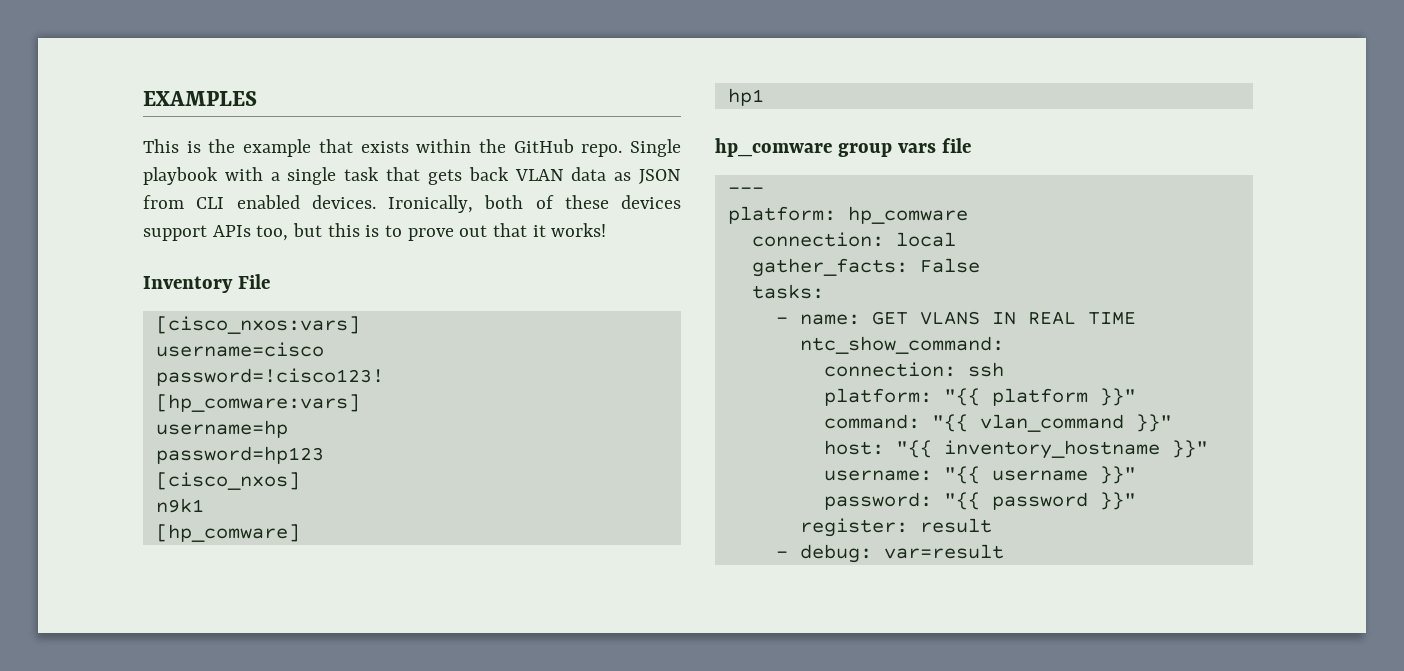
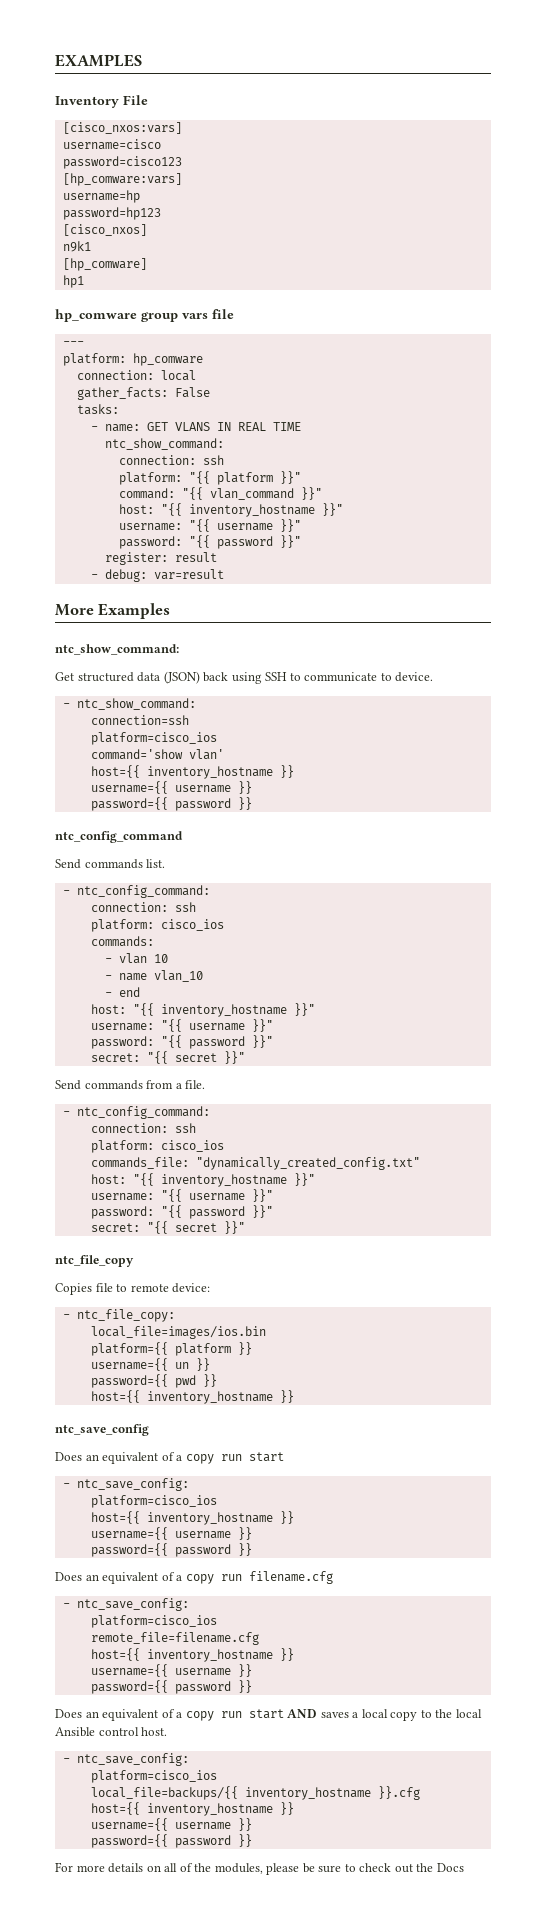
[143,139,681,157] [143,167,681,185] [143,195,681,213] [143,223,607,241] // This is the example that exists within the GitHub repo. Single playbook with a single task that gets back VLAN data as JSON from CLI enabled devices. Ironically, both of these devices support APIs too, but this is to prove out that it works! -> (142, 60) none
[155,368,384,386] password=!cisco123! -> [62,156,182,169] password=cisco123
(1004, 551) none -> [55,603,171,619] [55,644,179,655] [55,671,434,684] [62,698,196,710] [90,715,189,725] [90,732,217,745] [90,749,224,760] [90,765,294,779] [90,781,252,794] [90,797,252,811] [55,831,183,843] [55,859,166,869] [62,885,210,898] [90,902,196,912] [90,919,224,932] [90,936,154,947] [104,953,168,964] [104,970,203,982] [104,987,140,997] [90,1003,315,1017] [90,1019,273,1032] [90,1035,273,1049] [90,1051,245,1064] [55,1080,206,1090] [62,1106,210,1119] [90,1123,196,1133] [90,1140,224,1153] [90,1157,420,1170] [90,1173,315,1187] [90,1189,273,1202] [90,1205,273,1219] [90,1221,245,1234] [55,1255,134,1267] [55,1283,211,1295] [62,1309,175,1322] [90,1326,266,1339] [90,1342,252,1356] [90,1358,210,1371] [90,1374,217,1388] [90,1390,294,1404] [55,1424,149,1436] [55,1452,284,1464] [62,1478,189,1491] [90,1495,217,1508] [90,1511,294,1525] [90,1527,252,1540] [90,1543,252,1557] [55,1571,333,1584] [62,1598,189,1611] [90,1615,217,1628] [90,1632,259,1645] [90,1648,294,1662] [90,1664,252,1677] [90,1680,252,1694] [55,1709,482,1721] [55,1727,168,1737] [62,1753,189,1766] [90,1770,217,1783] [90,1786,420,1800] [90,1802,294,1816] [90,1818,252,1831] [90,1834,252,1848] [55,1862,464,1875] // More Examples // ntc_show_command: // Get structured data (JSON) back using SSH to communicate to device. // - ntc_show_command: // connection=ssh // platform=cisco_ios // command='show vlan' // host={{ inventory_hostname }} // username={{ username }} // password={{ password }} // ntc_config_command // Send commands list. // - ntc_config_command: // connection: ssh // platform: cisco_ios // commands: // - vlan 10 // - name vlan_10 // - end // host: "{{ inventory_hostname }}" // username: "{{ username }}" // password: "{{ password }}" // secret: "{{ secret }}" // Send commands from a file. // - ntc_config_command: // connection: ssh // platform: cisco_ios // commands_file: "dynamically_created_config.txt" // host: "{{ inventory_hostname }}" // username: "{{ username }}" // password: "{{ password }}" // secret: "{{ secret }}" // ntc_file_copy // Copies file to remote device: // - ntc_file_copy: // local_file=images/ios.bin // platform={{ platform }} // username={{ un }} // password={{ pwd }} // host={{ inventory_hostname }} // ntc_save_config // Does an equivalent of a copy run start // - ntc_save_config: // platform=cisco_ios // host={{ inventory_hostname }} // username={{ username }} // password={{ password }} // Does an equivalent of a copy run filename.cfg // - ntc_save_config: // platform=cisco_ios // remote_file=filename.cfg // host={{ inventory_hostname }} // username={{ username }} // password={{ password }} // Does an equivalent of a copy run start AND saves a local copy to the local Ansible control host. // - ntc_save_config: // platform=cisco_ios // local_file=backups/{{ inventory_hostname }}.cfg // host={{ inventory_hostname }} // username={{ username }} // password={{ password }} // For more details on all of the modules, please be sure to check out the Docs

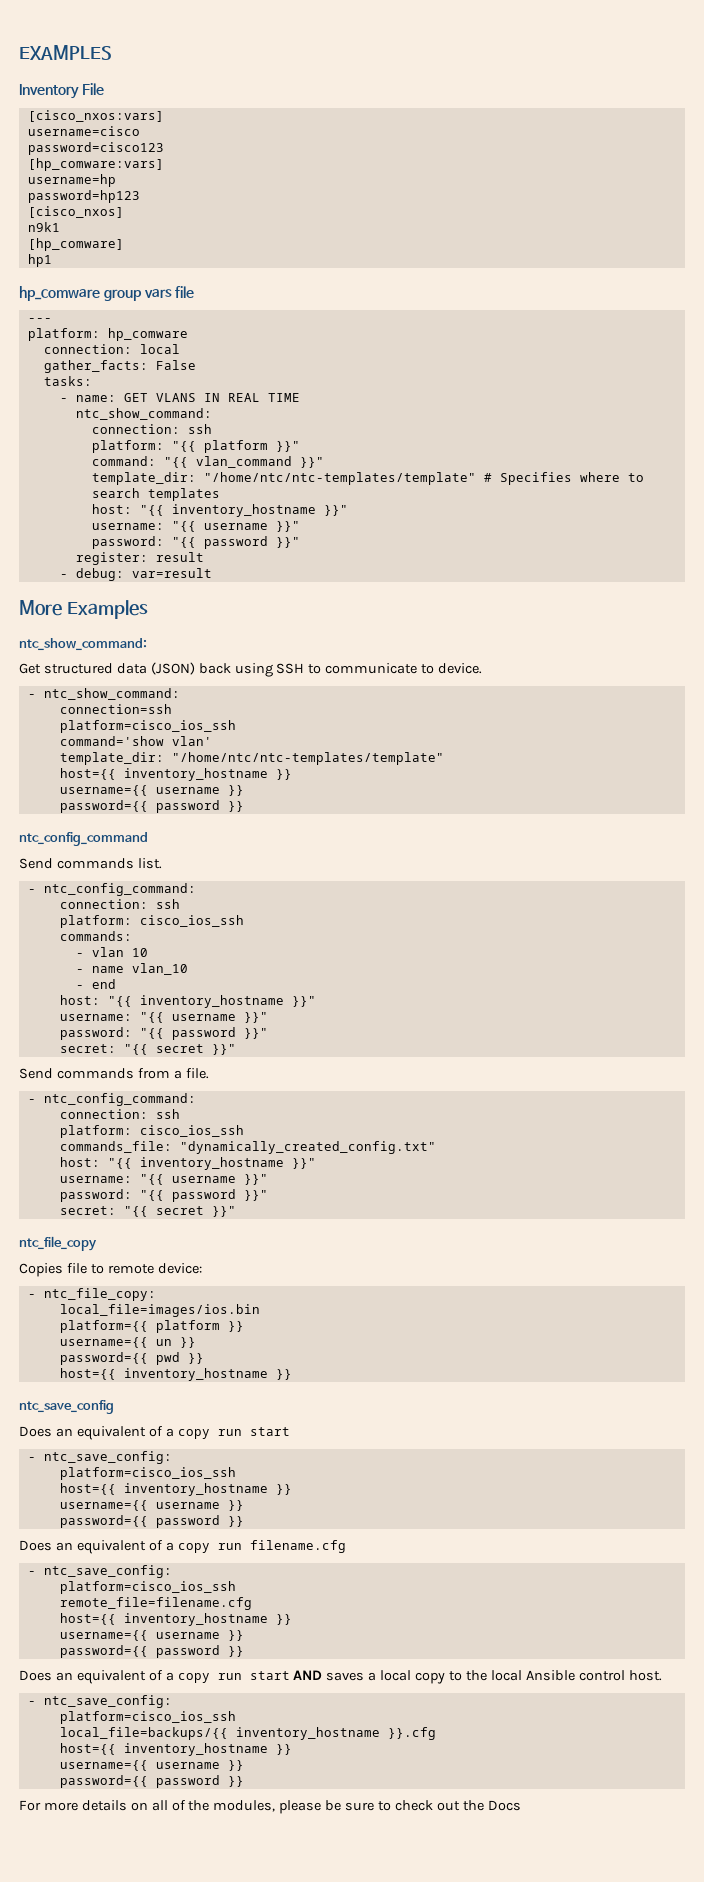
(322, 493) none -> [91,472,644,485] [91,488,220,501] // template_dir: "/home/ntc/ntc-templates/template" # Specifies where to search templates
[90,732,217,745] platform=cisco_ios -> [59,720,236,733] platform=cisco_ios_ssh
(224, 754) none -> [59,752,444,765] // template_dir: "/home/ntc/ntc-templates/template"
[160,919,224,931] cisco_ios -> [139,915,244,927] cisco_ios_ssh
[160,1140,224,1152] cisco_ios -> [139,1125,244,1137] cisco_ios_ssh
[90,1495,217,1508] platform=cisco_ios -> [59,1467,236,1480] platform=cisco_ios_ssh
[90,1615,217,1628] platform=cisco_ios -> [59,1581,236,1594] platform=cisco_ios_ssh
[90,1770,217,1783] platform=cisco_ios -> [59,1711,236,1724] platform=cisco_ios_ssh

